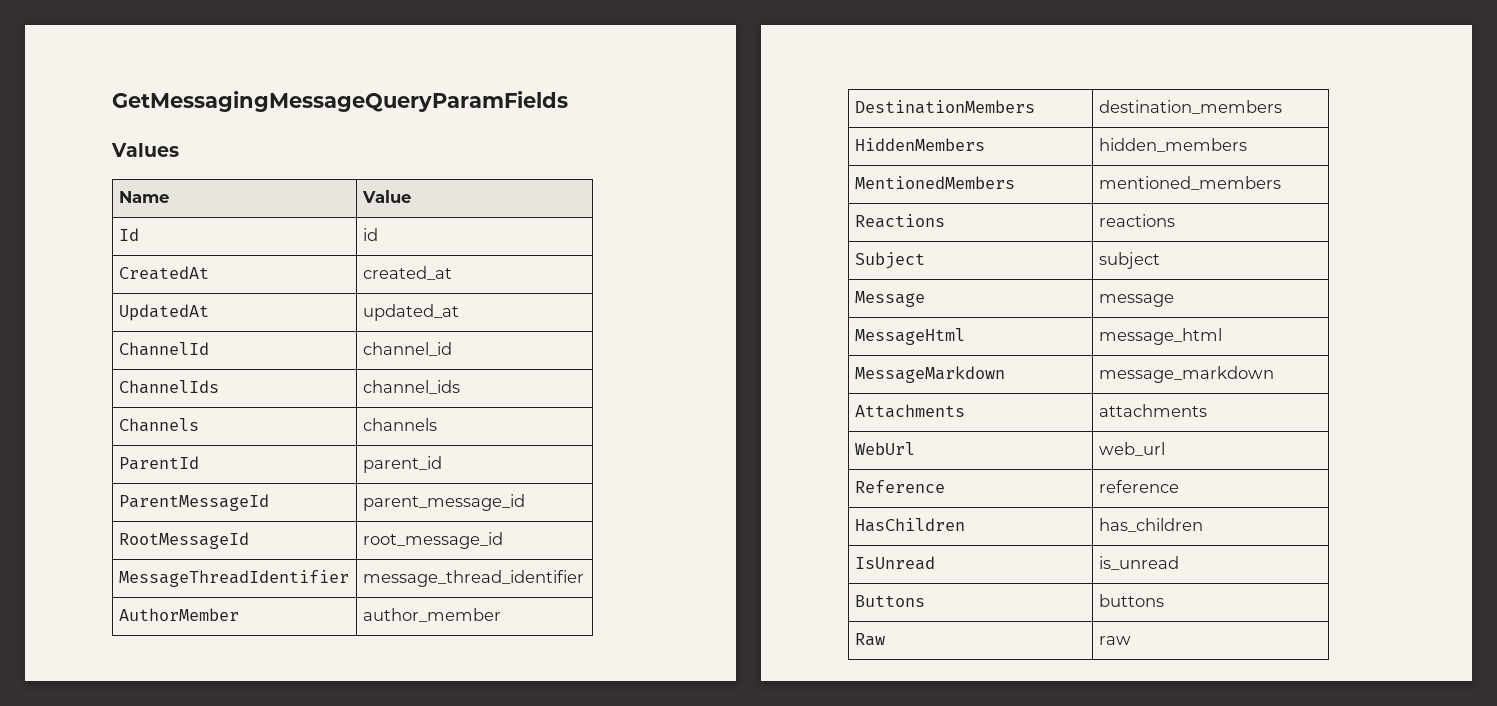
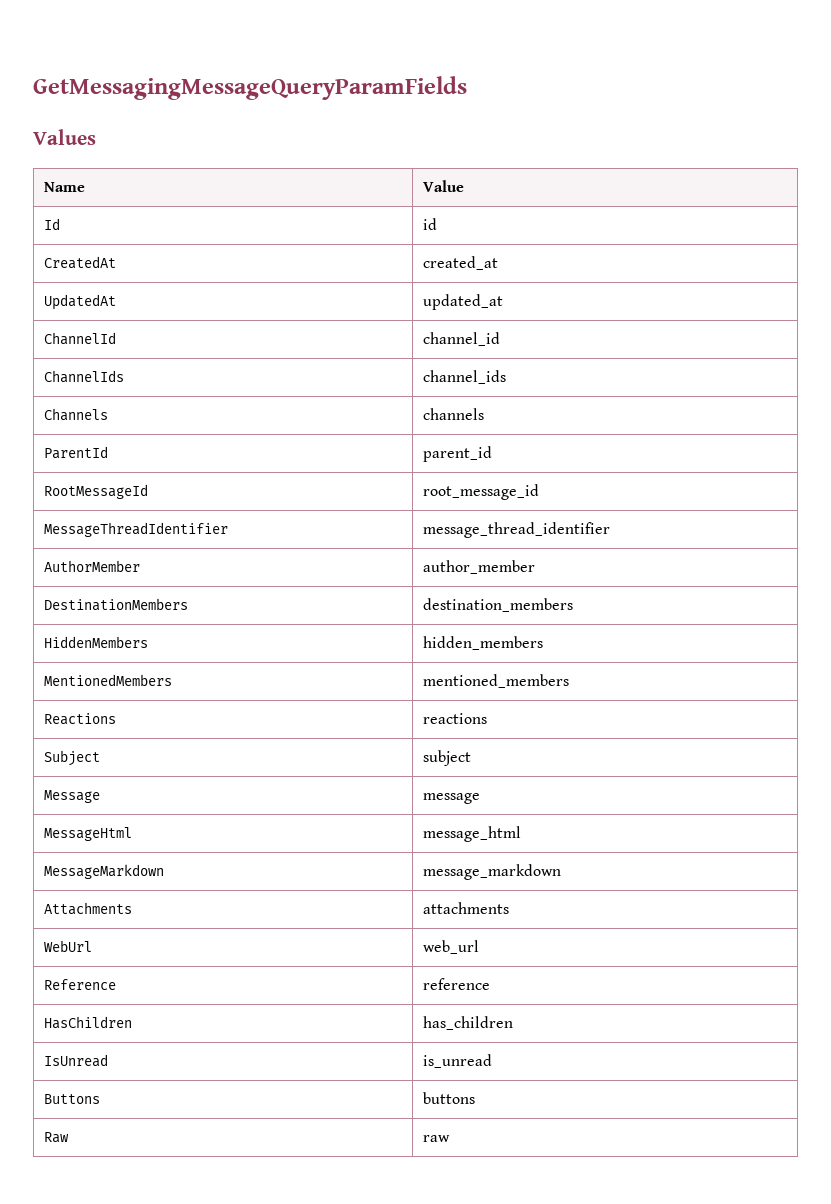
[118,494,269,511] [362,494,525,511] // ParentMessageId | parent_message_id -> (492, 454) none

